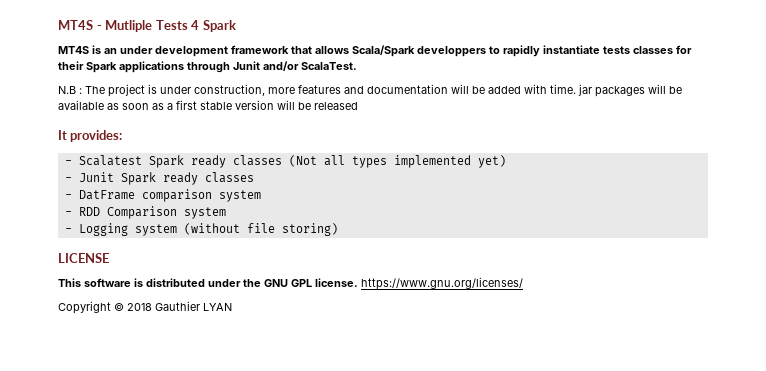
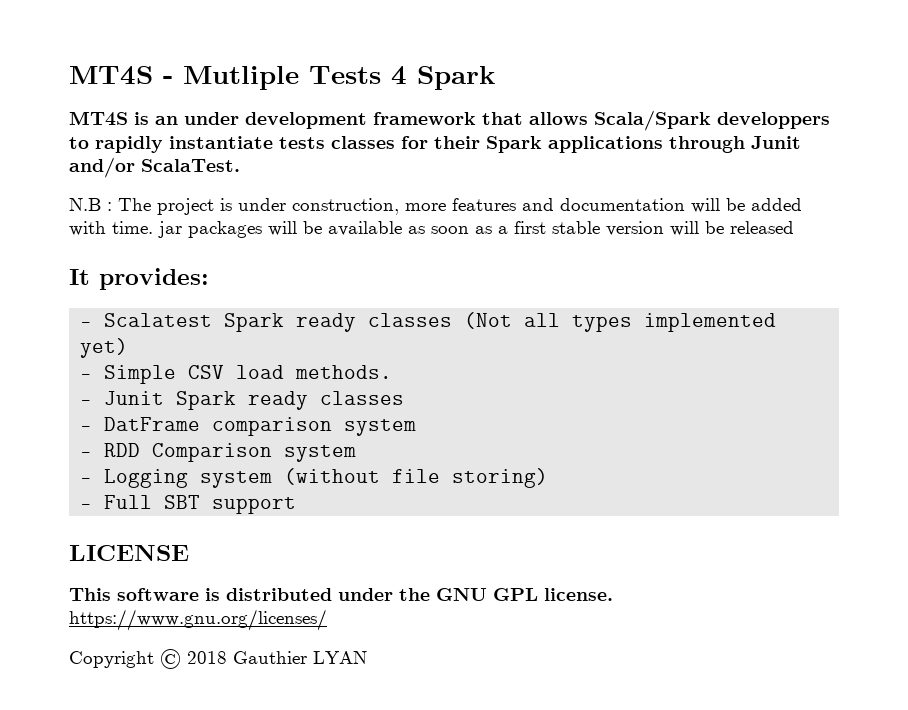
(506, 161) none -> [80,365,393,384] // - Simple CSV load methods.
(338, 229) none -> [80,495,297,514] // - Full SBT support

